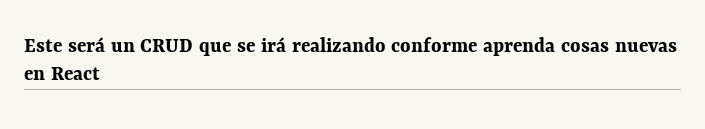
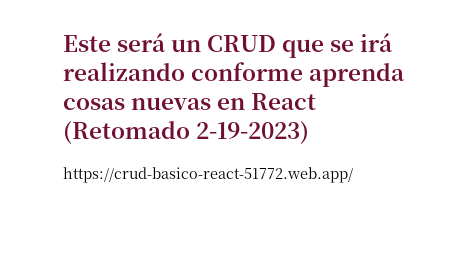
(100, 73) none -> [63,120,310,144] [63,167,353,183] (Retomado 2-19-2023) // https://crud-basico-react-51772.web.app/

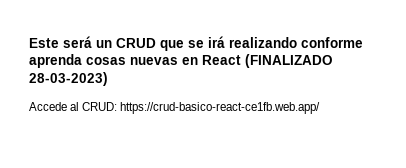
[63,120,310,144] [63,167,353,183] (Retomado 2-19-2023) // https://crud-basico-react-51772.web.app/ -> [245,54,333,68] [29,72,108,86] [29,102,321,114] (FINALIZADO 28-03-2023) // Accede al CRUD: https://crud-basico-react-ce1fb.web.app/

